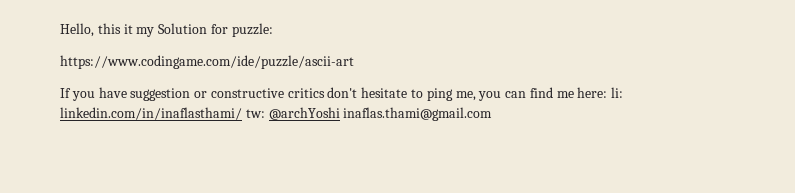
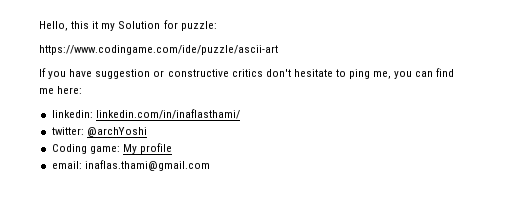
[611,87,624,98] li: -> [51,110,93,118] // linkedin:
[245,109,265,118] tw: -> [51,127,84,135] // twitter:
(340, 113) none -> [51,143,172,154] [51,161,82,169] // Coding game: My profile // email:

